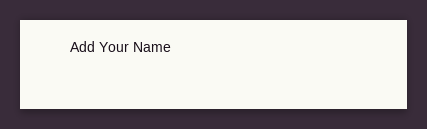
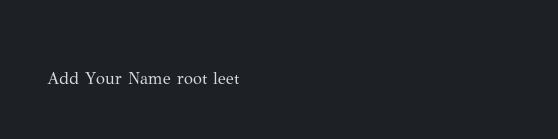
(171, 47) none -> [176,72,240,85] root leet

